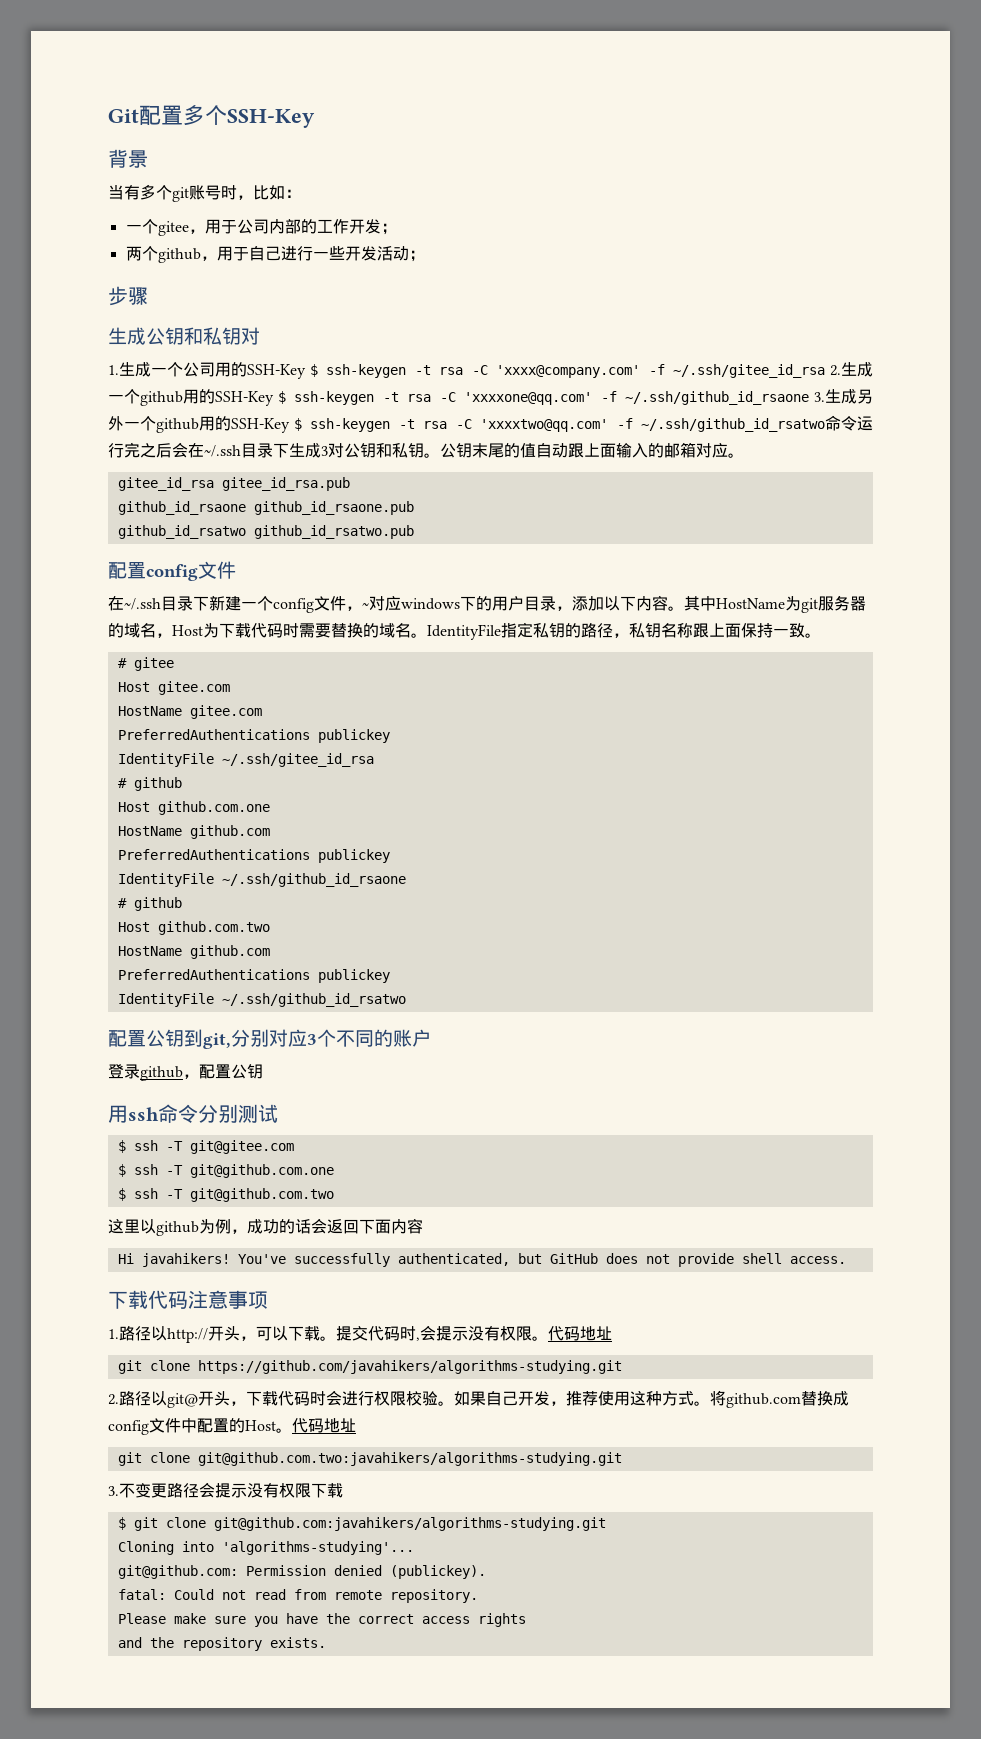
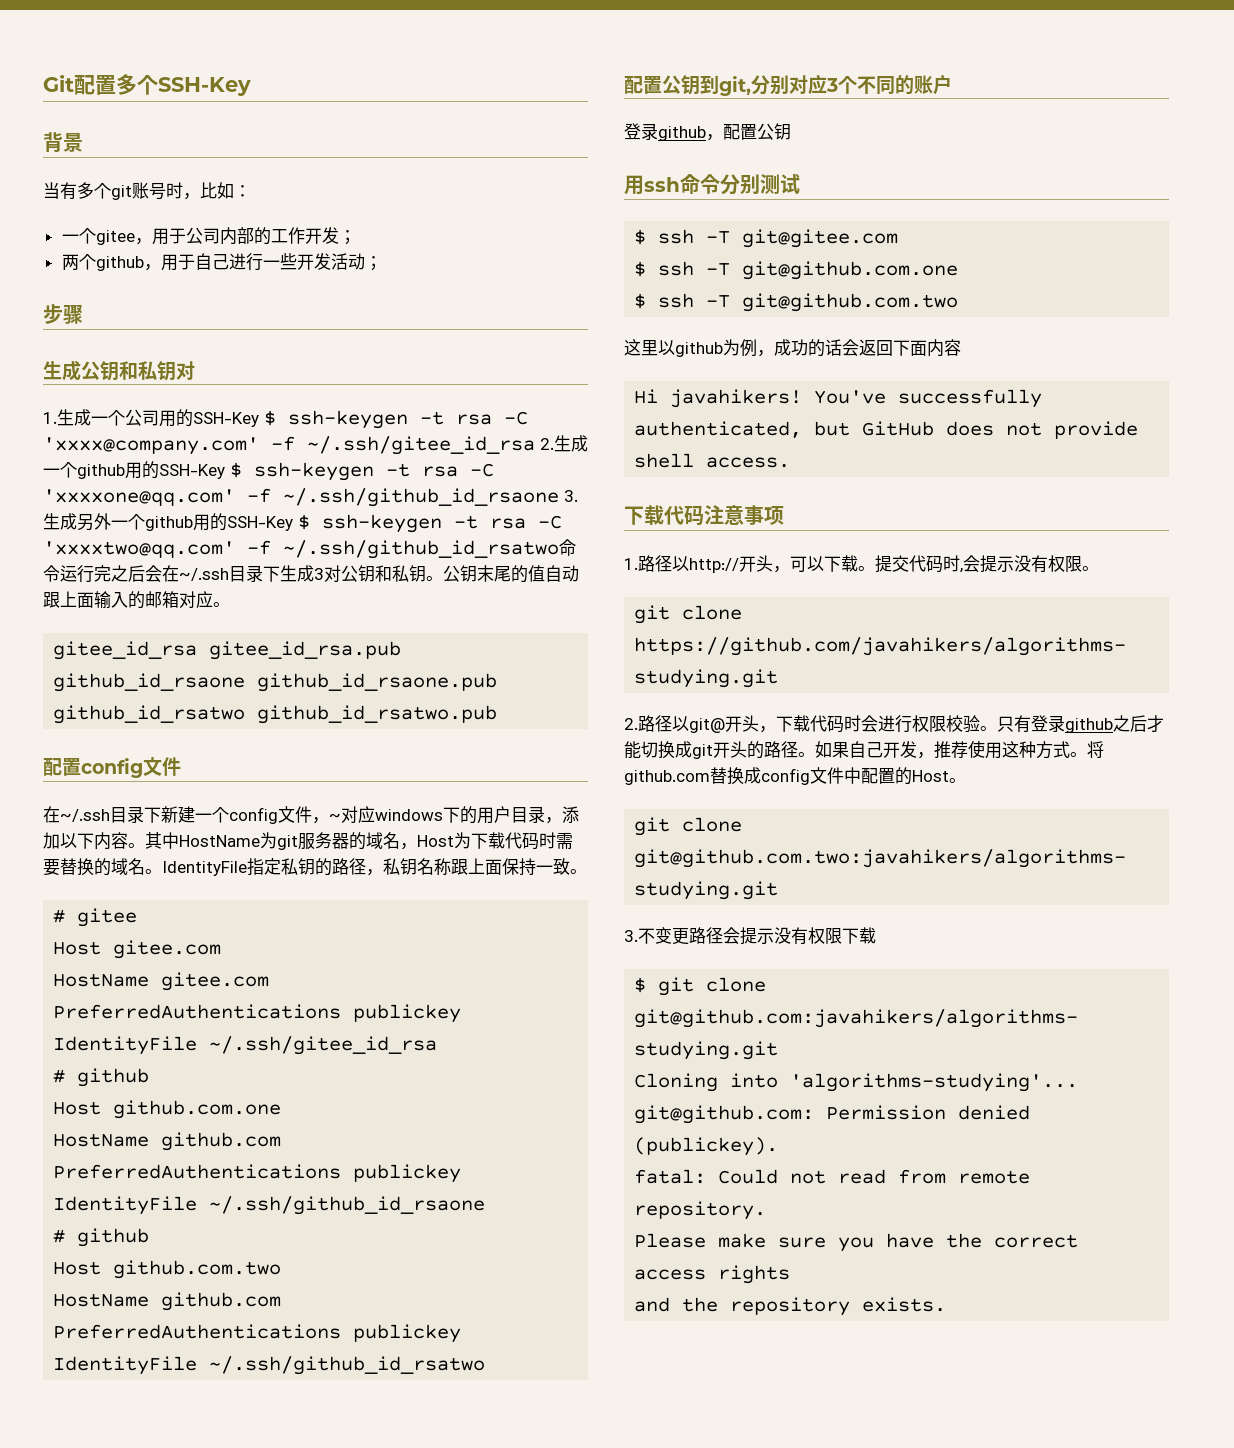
[548,1326,612,1341] 代码地址 -> (1099, 568) none
(454, 1403) none -> [997,715,1164,733] [624,741,815,759] 只有登录github之后才能切换成git开头的路径。
[292,1418,356,1433] 代码地址 -> (966, 780) none

